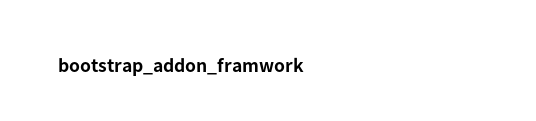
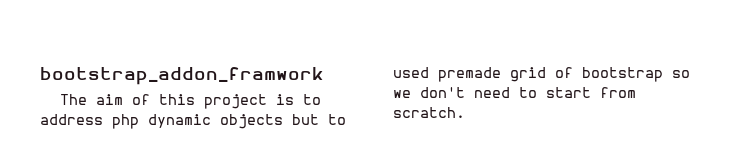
(304, 66) none -> [59,94,321,109] [40,114,346,129] [393,67,690,82] [393,87,636,98] [393,107,465,118] // The aim of this project is to address php dynamic objects but to used premade grid of bootstrap so we don't need to start from scratch.

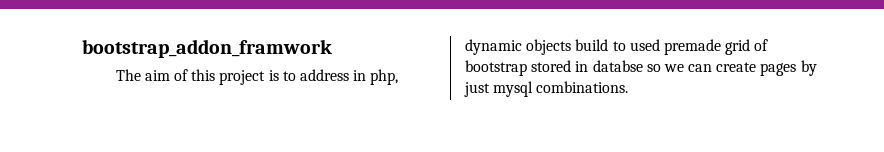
[112,114,139,129] php -> [353,69,399,85] in php,
[292,114,319,125] but -> [575,39,609,51] build
[672,70,690,78] [393,87,636,98] [393,107,465,118] so we don't need to start from scratch. -> [531,60,817,76] [464,81,629,97] stored in databse so we can create pages by just mysql combinations.

